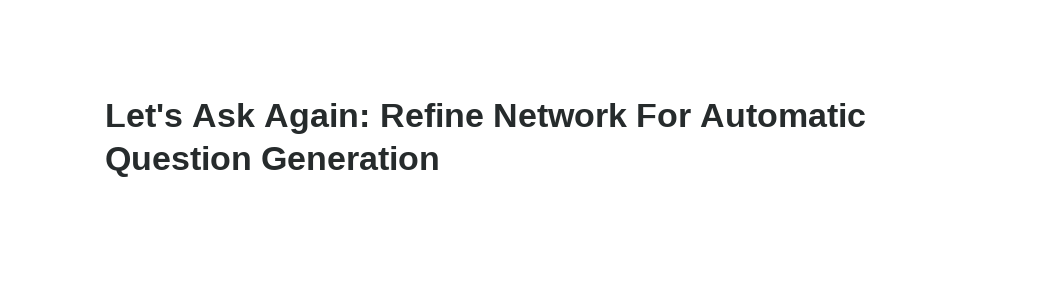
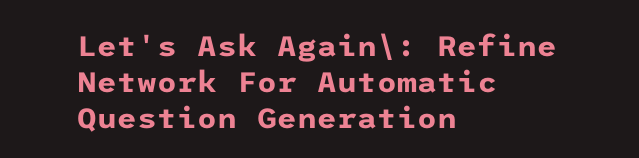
[264,103,371,134] Again: -> [277,33,417,62] Again\:

